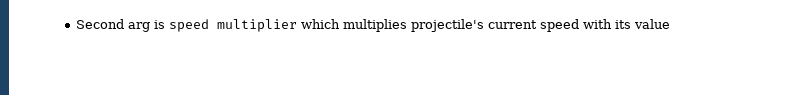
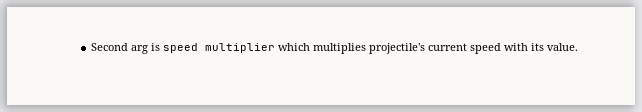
[633,19,670,29] value -> [547,43,579,51] value.

